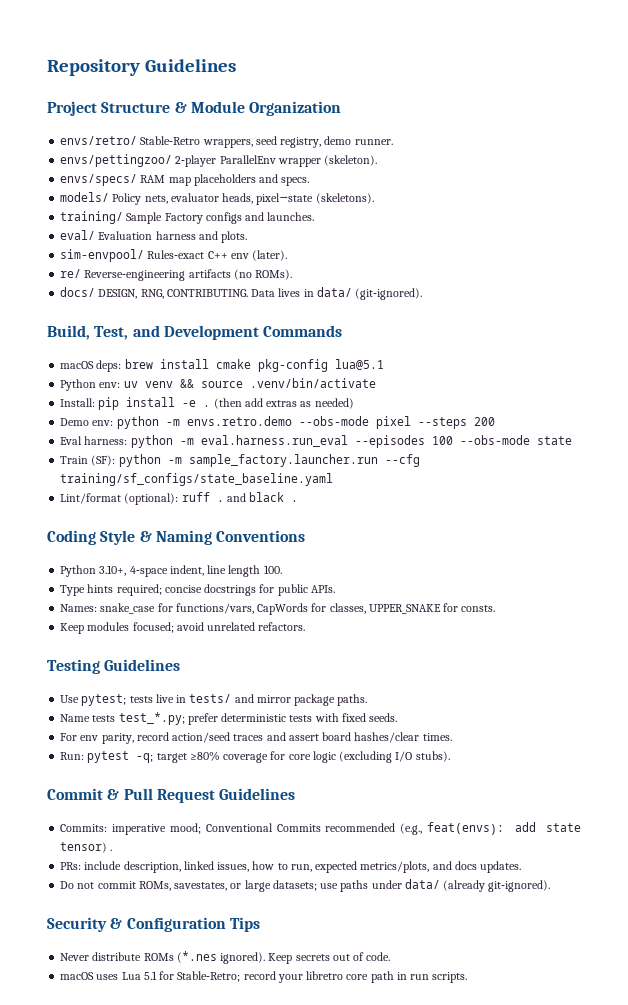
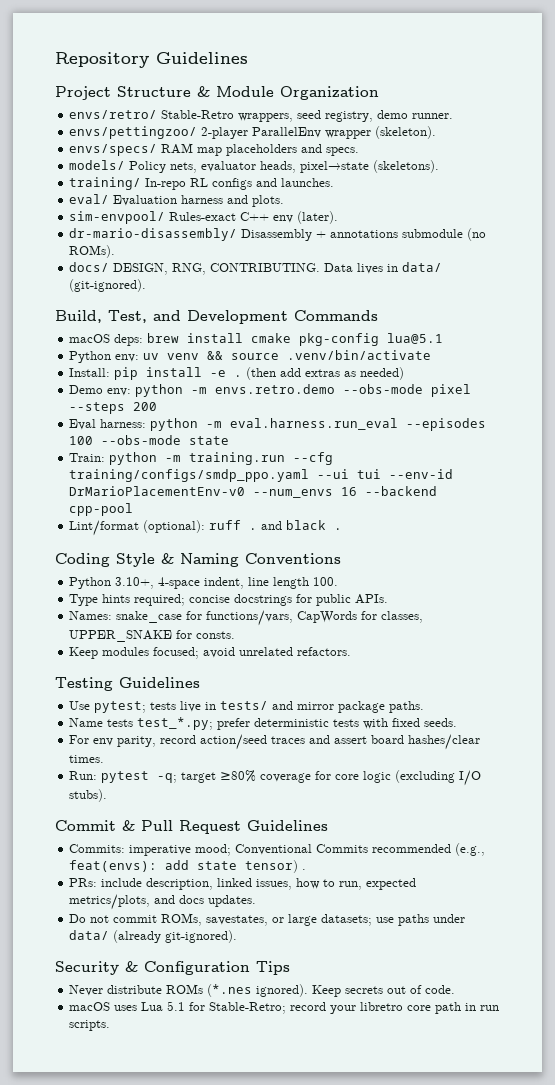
[126,212,203,224] Sample Factory -> [145,178,209,190] In-repo RL
[60,269,231,281] re/ Reverse‑engineering artifacts -> [69,228,464,241] dr-mario-disassembly/ Disassembly + annotations submodule
[60,454,420,467] [60,473,334,486] Train (SF): python -m sample_factory.launcher.run --cfg training/sf_configs/state_baseline.yaml -> [69,452,334,465] [69,469,454,482] [69,486,438,498] [69,503,134,516] Train: python -m training.run --cfg training/configs/smdp_ppo.yaml --ui tui --env-id DrMarioPlacementEnv-v0 --num_envs 16 --backend cpp-pool

